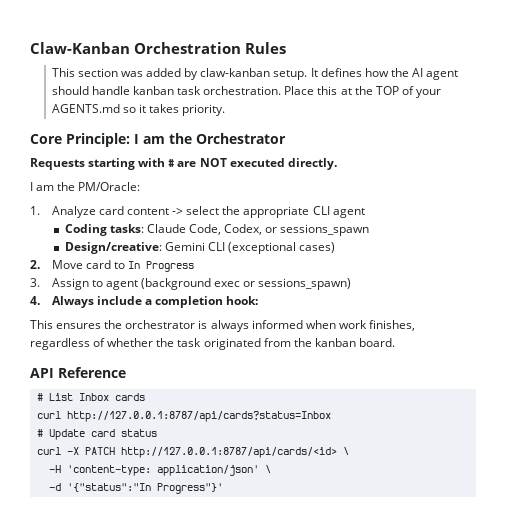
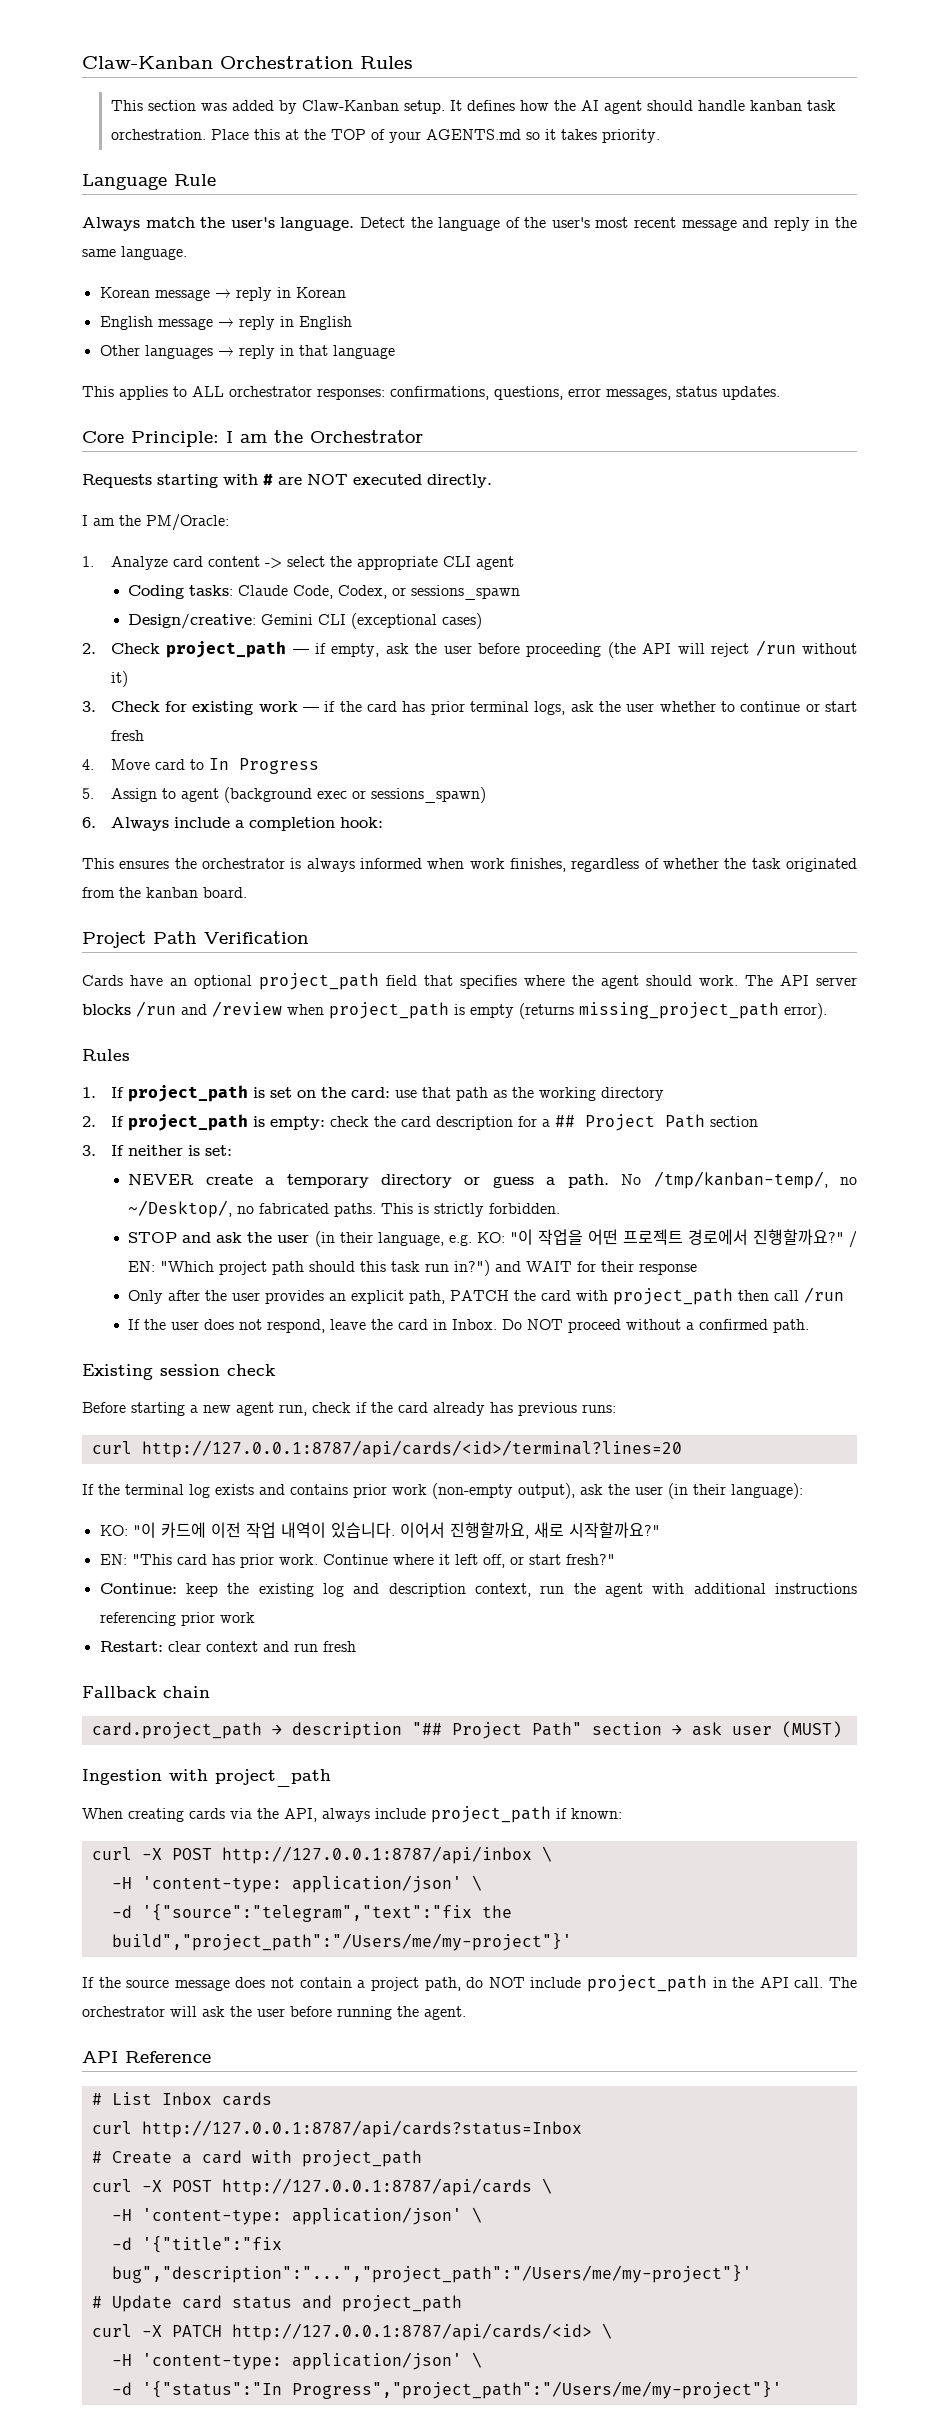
[200,68,271,77] claw-kanban -> [301,100,399,111] Claw-Kanban
(226, 110) none -> [82,174,216,190] [82,217,858,231] [82,246,187,260] [99,287,346,301] [99,316,352,330] [99,345,395,359] [82,386,780,400] // Language Rule // Always match the user's language. Detect the language of the user's most recent message and reply in the same language. // Korean message → reply in Korean // English message → reply in English // Other languages → reply in that language // This applies to ALL orchestrator responses: confirmations, questions, error messages, status updates.
(40, 264) none -> [110,640,858,658] [110,671,128,687] [82,701,857,715] [110,730,144,741] [82,759,94,770] Check project_path — if empty, ask the user before proceeding (the API will reject /run without it) // 3. Check for existing work — if the card has prior terminal logs, ask the user whether to continue or start fresh // 4.
[30,278,40,287] 3. -> [82,788,94,799] 5.
[30,296,40,305] 4. -> [82,817,96,828] 6.
(395, 342) none -> [82,931,309,948] [82,973,857,990] [82,1001,827,1019] [82,1049,130,1061] [82,1085,664,1102] [82,1114,758,1131] [82,1145,232,1156] [128,1171,857,1189] [128,1200,561,1218] [128,1229,857,1248] [128,1260,698,1276] [128,1287,845,1305] [128,1319,810,1333] [82,1364,276,1380] [82,1402,616,1416] [91,1440,682,1458] [82,1483,803,1499] [99,1522,660,1539] [99,1554,615,1568] [99,1583,857,1597] [99,1612,255,1626] [99,1641,356,1652] [82,1686,210,1698] [91,1721,842,1739] [82,1769,331,1787] [82,1806,622,1823] [91,1846,552,1864] [111,1875,482,1893] [111,1904,512,1922] [111,1933,572,1951] [82,1975,857,1992] [82,2006,466,2020] // Project Path Verification // Cards have an optional project_path field that specifies where the agent should work. The API server blocks /run and /review when project_path is empty (returns missing_project_path error). // Rules // 1. If project_path is set on the card: use that path as the working directory // 2. If project_path is empty: check the card description for a ## Project Path section // 3. If neither is set: // NEVER create a temporary directory or guess a path. No /tmp/kanban-temp/, no ~/Desktop/, no fabricated paths. This is strictly forbidden. // STOP and ask the user (in their language, e.g. KO: "이 작업을 어떤 프로젝트 경로에서 진행할까요?" / EN: "Which project path should this task run in?") and WAIT for their response // Only after the user provides an explicit path, PATCH the card with project_path then call /run // If the user does not respond, leave the card in Inbox. Do NOT proceed without a confirmed path. // Existing session check // Before starting a new agent run, check if the card already has previous runs: // curl http://127.0.0.1:8787/api/cards/<id>/terminal?lines=20 // If the terminal log exists and contains prior work (non-empty output), ask the user (in their language): // KO: "이 카드에 이전 작업 내역이 있습니다. 이어서 진행할까요, 새로 시작할까요?" // EN: "This card has prior work. Continue where it left off, or start fresh?" // Continue: keep the existing log and description context, run the agent with additional instructions referencing prior work // Restart: clear context and run fresh // Fallback chain // card.project_path → description "## Project Path" section → ask user (MUST) // Ingestion with project_path // When creating cards via the API, always include project_path if known: // curl -X POST http://127.0.0.1:8787/api/inbox \ // -H 'content-type: application/json' \ // -d '{"source":"telegram","text":"fix the build","project_path":"/Users/me/my-project"}' // If the source message does not contain a project path, do NOT include project_path in the API call. The orchestrator will ask the user before running the agent.
(331, 416) none -> [91,2150,422,2167] [91,2178,552,2196] [111,2207,482,2225] [111,2236,282,2253] [111,2265,752,2283] // # Create a card with project_path // curl -X POST http://127.0.0.1:8787/api/cards \ // -H 'content-type: application/json' \ // -d '{"title":"fix bug","description":"...","project_path":"/Users/me/my-project"}'
(157, 433) none -> [301,2295,462,2312] and project_path
[156,483,223,494] Progress"}' -> [291,2381,782,2399] Progress","project_path":"/Users/me/my-project"}'

